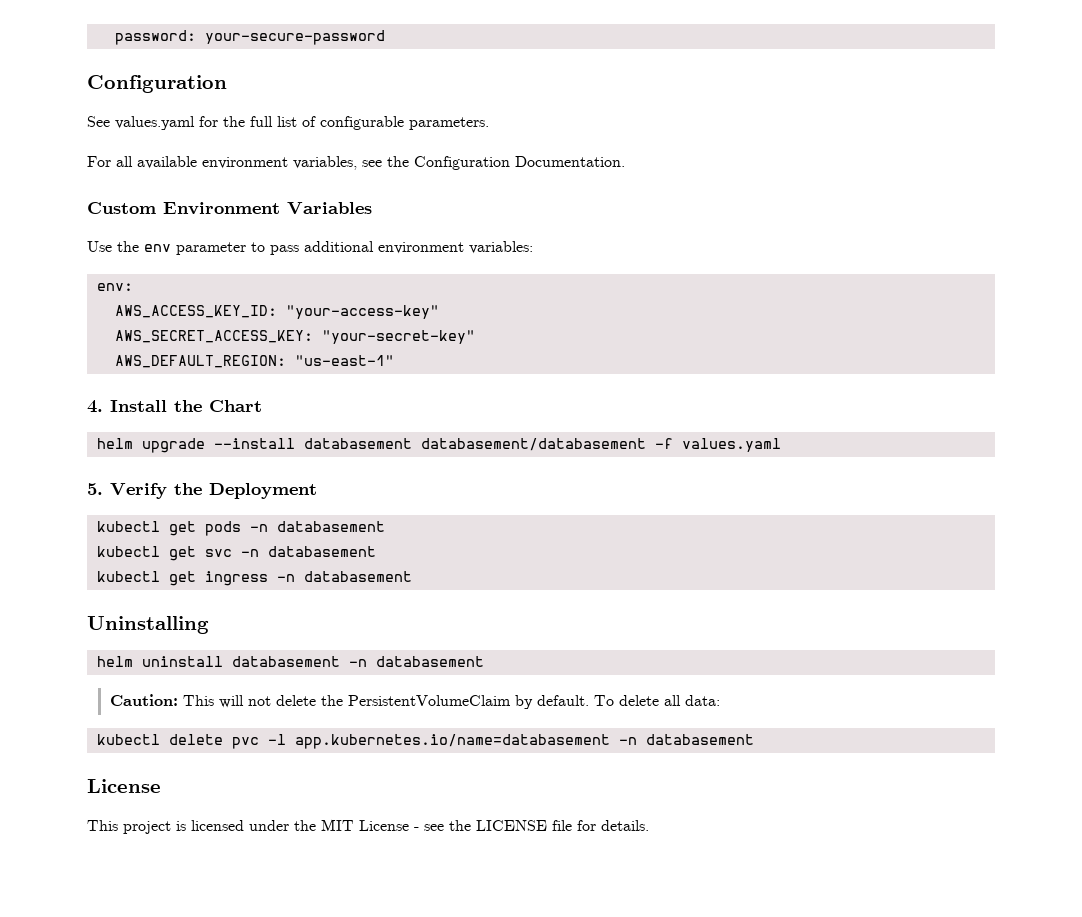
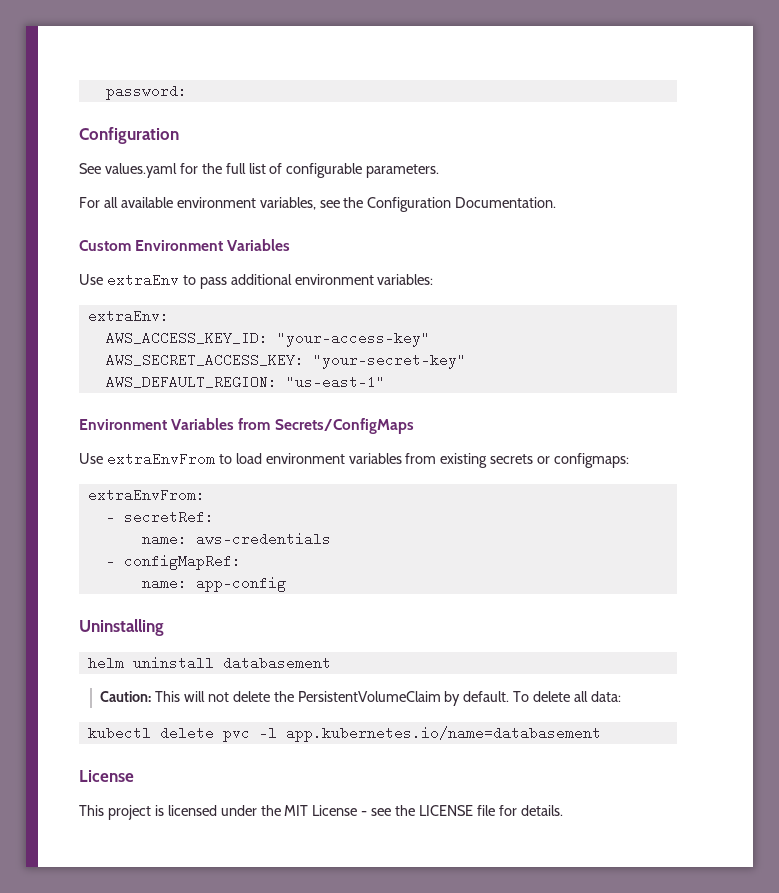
[204,30,385,45] your-secure-password -> (187, 92) none
[117,241,246,255] the env parameter -> [106,273,179,287] extraEnv
[96,283,133,291] env: -> [87,309,169,323] extraEnv:
[87,400,262,413] [96,438,781,453] [87,483,317,499] [96,521,385,536] [96,546,376,561] [96,571,412,586] 4. Install the Chart // helm upgrade --install databasement databasement/databasement -f values.yaml // 5. Verify the Deployment // kubectl get pods -n databasement // kubectl get svc -n databasement // kubectl get ingress -n databasement -> [79,418,414,434] [79,452,630,468] [87,488,205,502] [105,510,214,524] [141,532,331,546] [105,554,241,570] [141,576,286,592] Environment Variables from Secrets/ConfigMaps // Use extraEnvFrom to load environment variables from existing secrets or configmaps: // extraEnvFrom: // - secretRef: // name: aws-credentials // - configMapRef: // name: app-config
[348,656,484,667] -n databasement -> (331, 663) none
[618,734,754,745] -n databasement -> (601, 734) none

